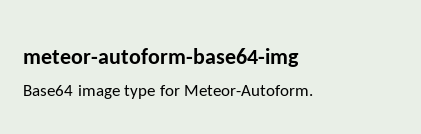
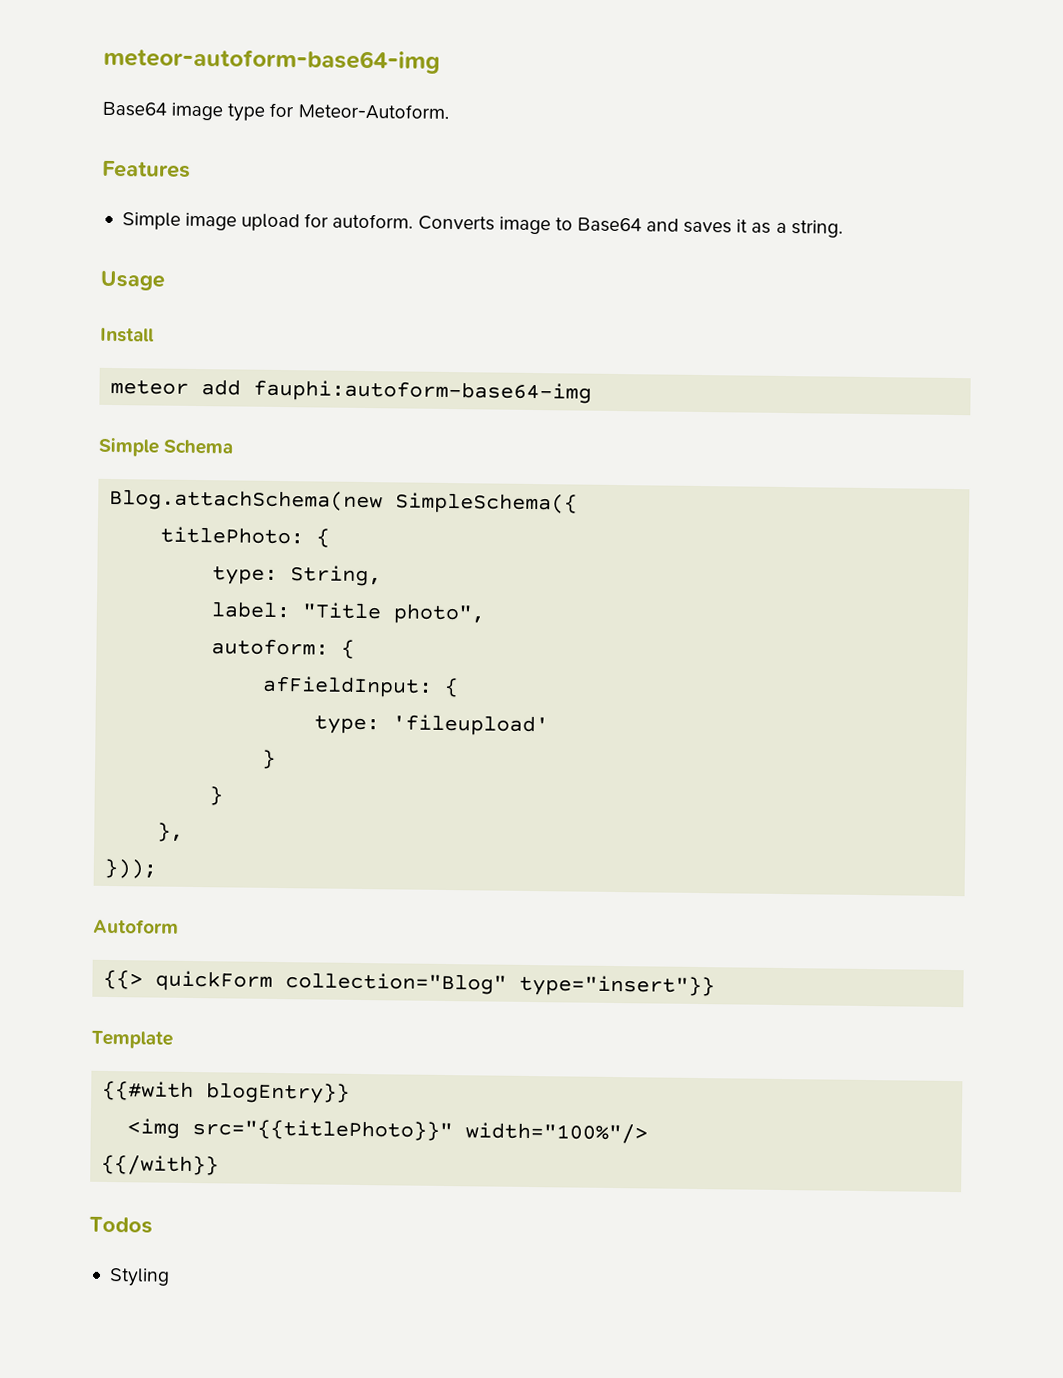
(314, 90) none -> [102,160,191,178] [121,212,843,238] [100,270,165,291] [100,327,155,343] [110,379,593,404] [98,437,234,457] [109,488,579,515] [160,526,331,548] [212,565,383,587] [211,601,487,625] [211,638,356,659] [262,675,460,698] [314,714,550,737] [262,749,277,769] [209,786,224,806] [157,822,185,842] [104,858,158,879] [93,918,179,934] [103,969,716,998] [91,1030,173,1049] [102,1080,351,1104] [127,1118,649,1144] [101,1154,220,1176] [89,1216,153,1234] [108,1268,170,1287] // Features // Simple image upload for autoform. Converts image to Base64 and saves it as a string. // Usage // Install // meteor add fauphi:autoform-base64-img // Simple Schema // Blog.attachSchema(new SimpleSchema({ // titlePhoto: { // type: String, // label: "Title photo", // autoform: { // afFieldInput: { // type: 'fileupload' // } // } // }, // })); // Autoform // {{> quickForm collection="Blog" type="insert"}} // Template // {{#with blogEntry}} // <img src="{{titlePhoto}}" width="100%"/> // {{/with}} // Todos // Styling

